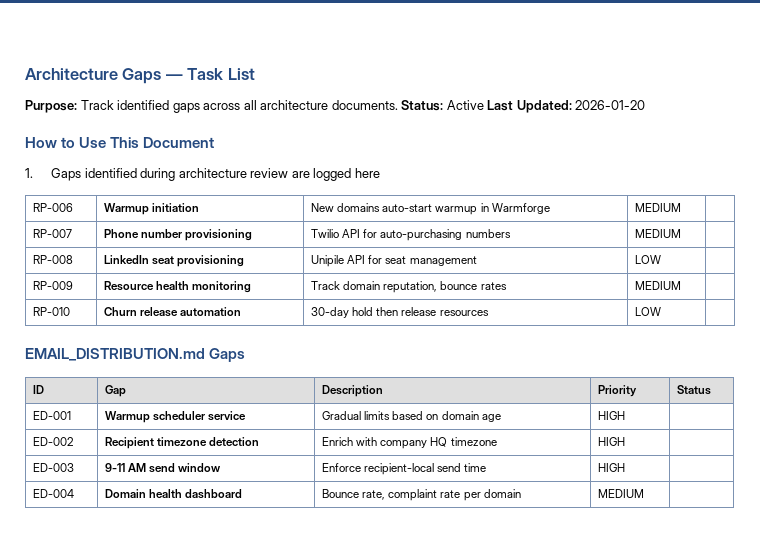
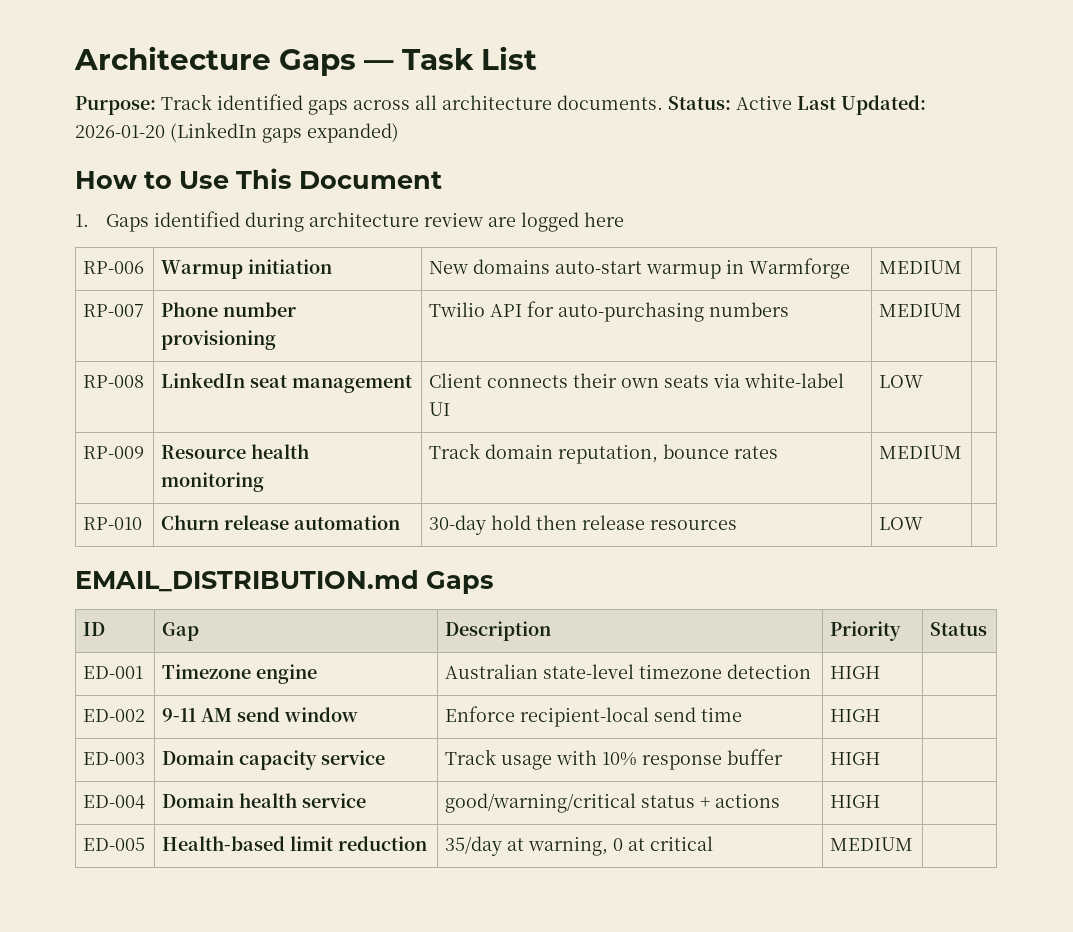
(646, 105) none -> [170,122,399,143] (LinkedIn gaps expanded)
[177,255,245,267] [311,255,477,267] provisioning | Unipile API for seat management -> [292,375,413,393] [429,373,845,388] [429,402,451,416] management | Client connects their own seats via white-label UI
[105,411,247,423] [322,411,501,422] [598,411,626,420] [33,437,74,446] [105,437,260,449] [322,437,497,449] [598,437,626,446] [33,463,75,472] Warmup scheduler service | Gradual limits based on domain age | HIGH | // ED-002 | Recipient timezone detection | Enrich with company HQ timezone | HIGH | // ED-003 -> [162,664,318,684] [445,664,812,679] [830,666,881,679] [83,709,146,722] Timezone engine | Australian state-level timezone detection | HIGH | // ED-002
[33,489,75,498] [105,489,243,499] [322,489,521,501] ED-004 | Domain health dashboard | Bounce rate, complaint rate per domain -> [83,752,146,765] [162,750,386,770] [445,749,784,770] [830,752,881,765] [83,795,146,809] [162,793,367,808] [445,793,781,813] [830,795,881,808] [83,837,146,851] [162,836,428,851] [445,836,714,856] ED-003 | Domain capacity service | Track usage with 10% response buffer | HIGH | // ED-004 | Domain health service | good/warning/critical status + actions | HIGH | // ED-005 | Health-based limit reduction | 35/day at warning, 0 at critical

